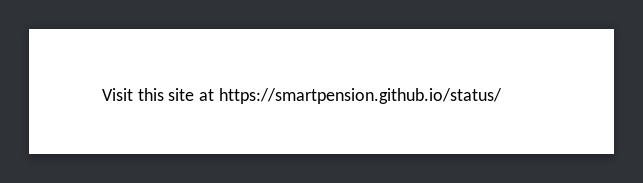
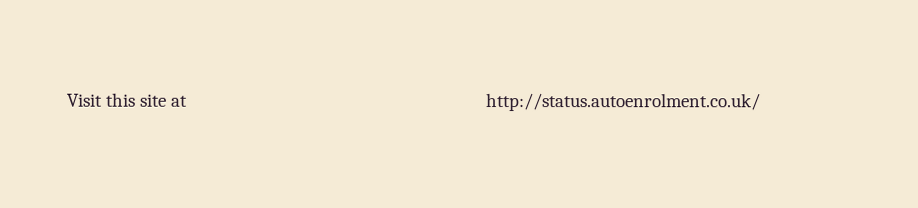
[218,88,502,104] https://smartpension.github.io/status/ -> [485,93,761,112] http://status.autoenrolment.co.uk/

